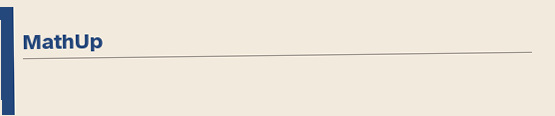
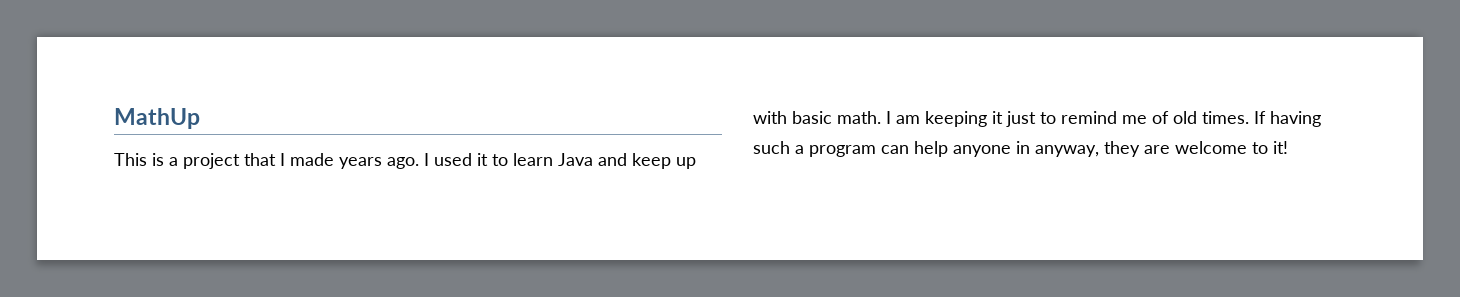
(103, 43) none -> [114,153,696,169] [753,111,1321,127] [753,141,1288,157] // This is a project that I made years ago. I used it to learn Java and keep up with basic math. I am keeping it just to remind me of old times. If having such a program can help anyone in anyway, they are welcome to it!

